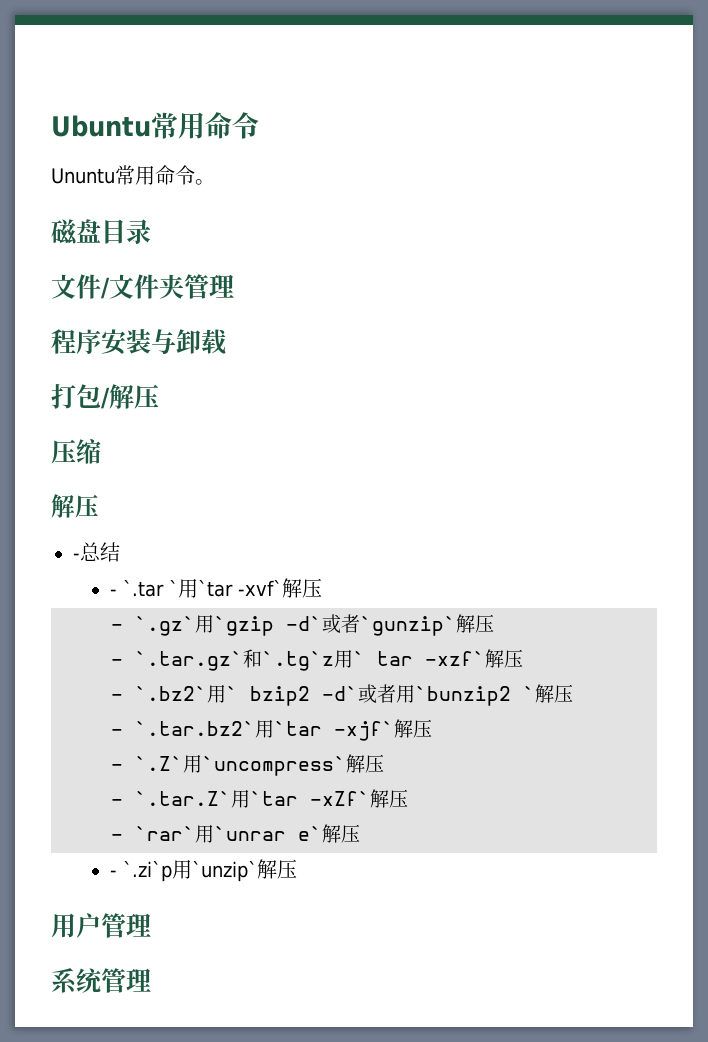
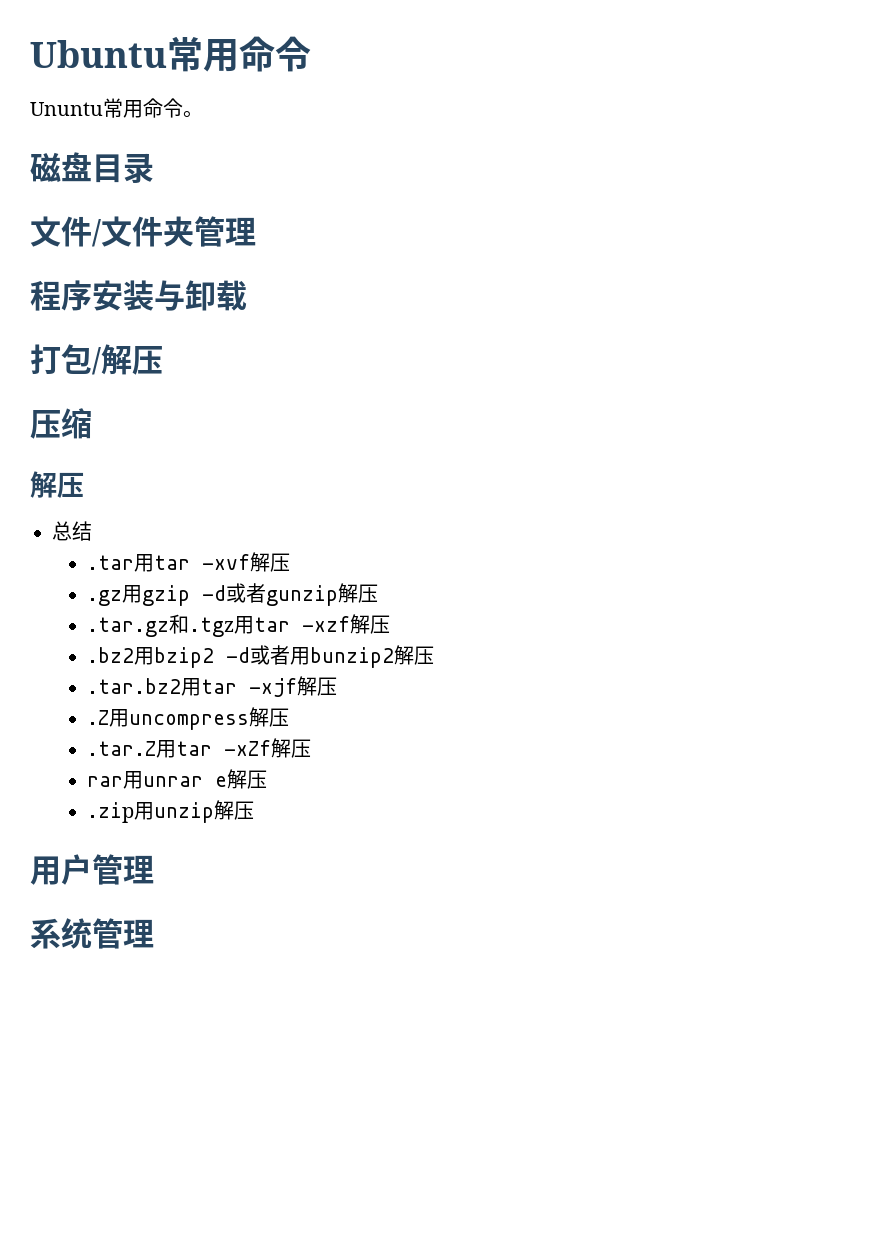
[73,553,80,560] - -> (84, 485) none
[109,578,322,598] [111,614,494,636] [111,649,523,671] [111,684,573,706] [111,719,432,741] [111,754,384,776] [111,789,408,808] [111,824,360,843] [109,860,257,882] - `.tar `用`tar -xvf`解压 // - `.gz`用`gzip -d`或者`gunzip`解压 // - `.tar.gz`和`.tg`z用` tar -xzf`解压 // - `.bz2`用` bzip2 -d`或者用`bunzip2 `解压 // - `.tar.bz2`用`tar -xjf`解压 // - `.Z`用`uncompress`解压 // - `.tar.Z`用`tar -xZf`解压 // - `rar`用`unrar e`解压 // - `.zi`p用`unzip` -> [87,552,291,572] [87,583,379,606] [87,614,391,637] [87,645,435,668] [87,676,338,697] [87,707,290,730] [87,738,312,758] [87,769,268,789] [87,802,215,823] .tar用tar -xvf解压 // .gz用gzip -d或者gunzip解压 // .tar.gz和.tgz用tar -xzf解压 // .bz2用bzip2 -d或者用bunzip2解压 // .tar.bz2用tar -xjf解压 // .Z用uncompress解压 // .tar.Z用tar -xZf解压 // rar用unrar e解压 // .zip用unzip

